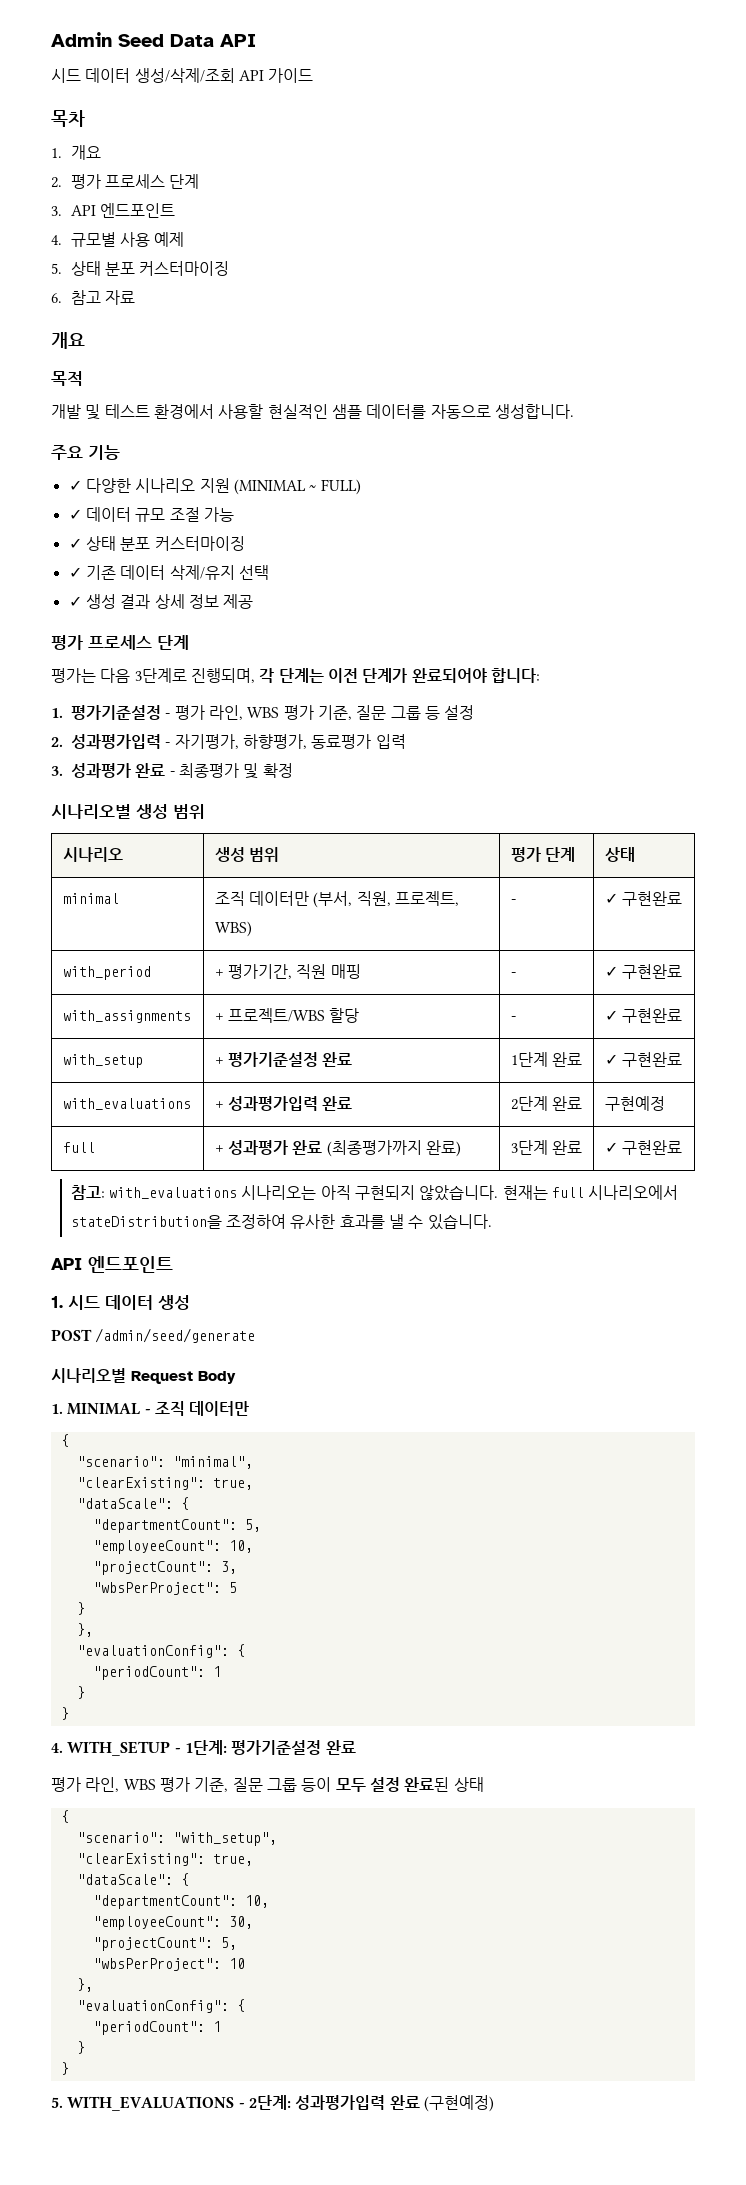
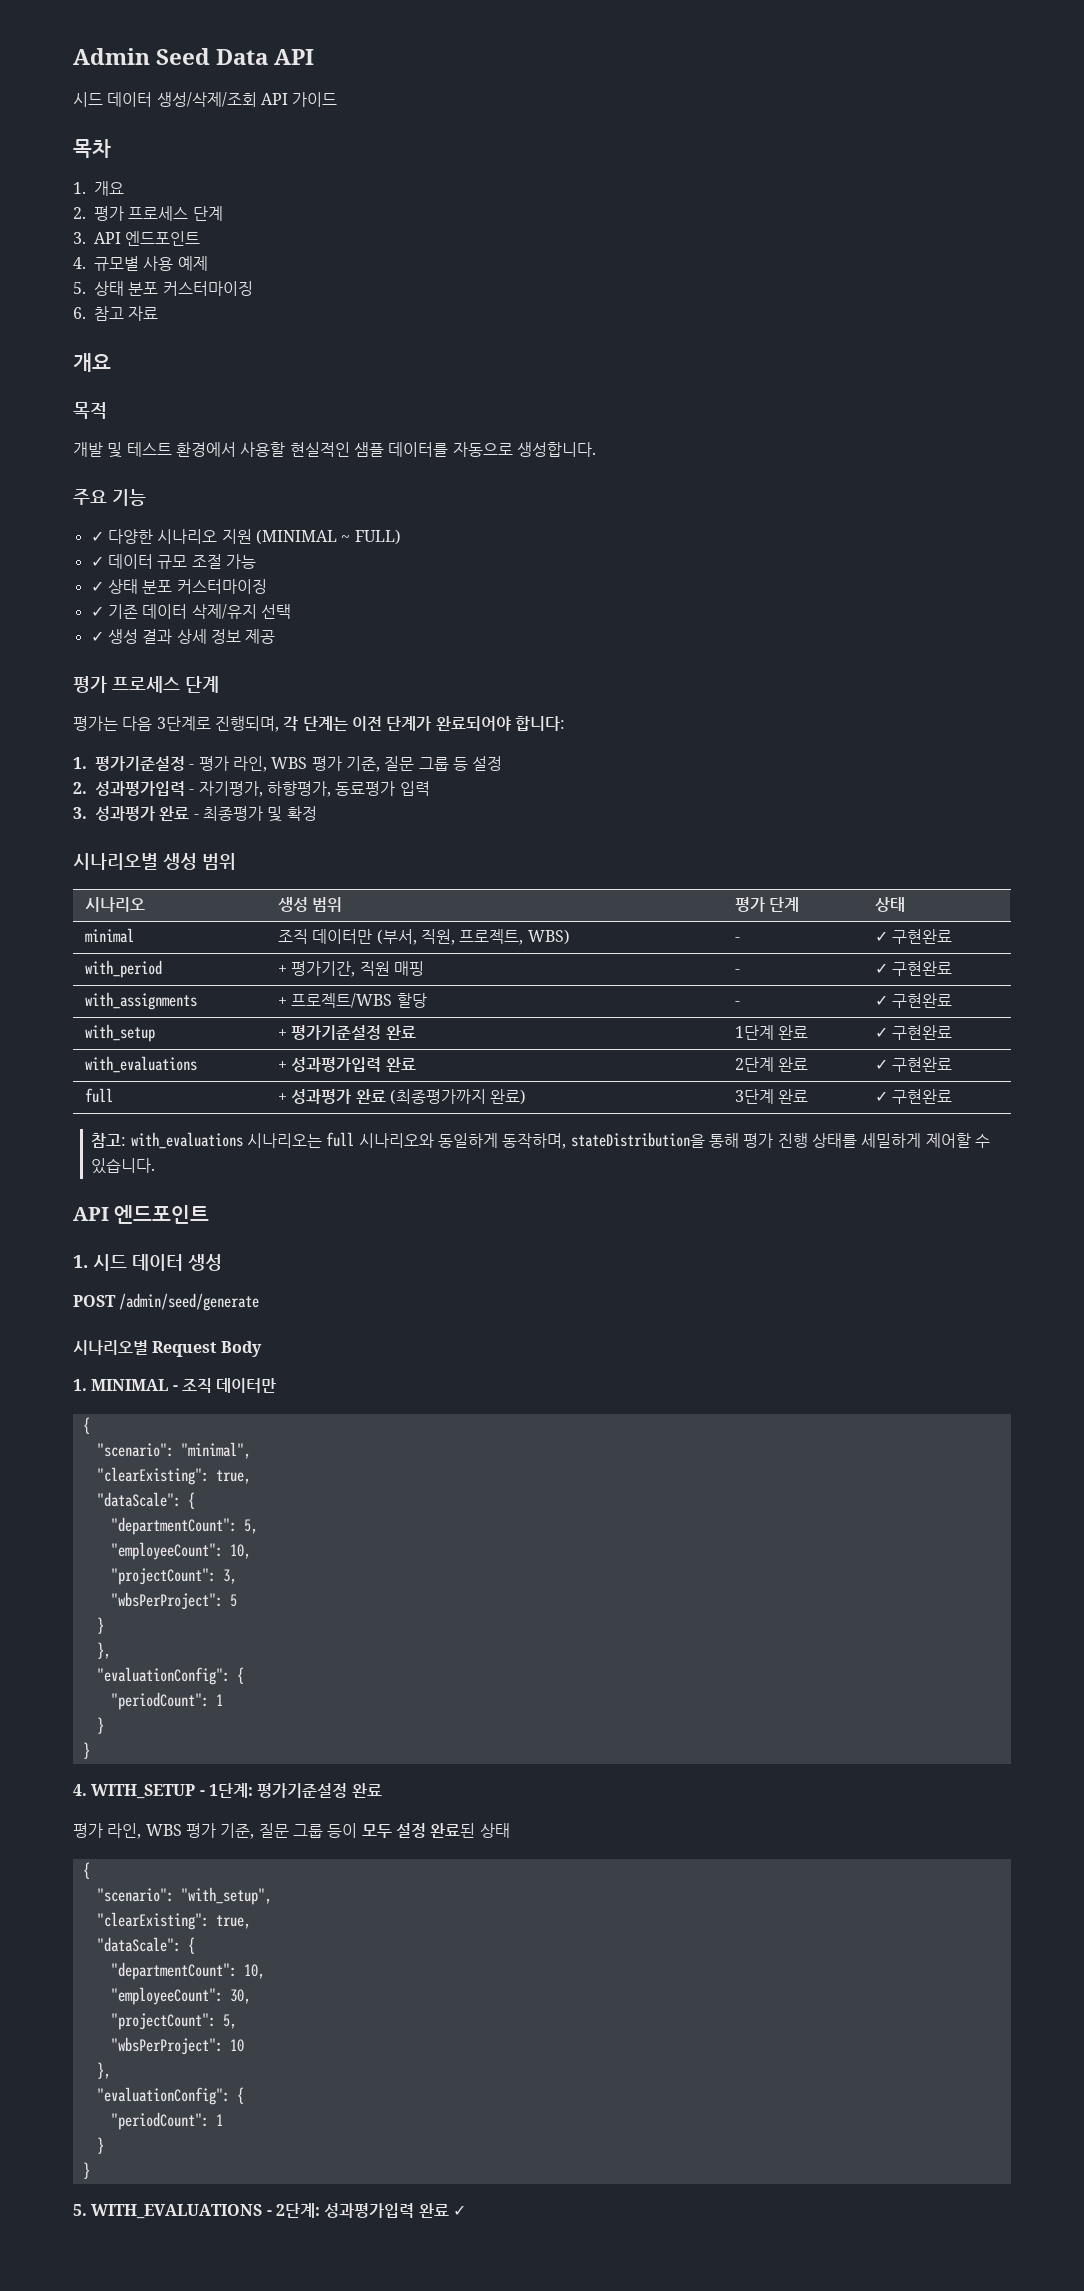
[604,1096,665,1111] 구현예정 -> [874,1057,953,1072] ✓ 구현완료
[320,1185,679,1201] [70,1214,405,1229] 아직 구현되지 않았습니다. 현재는 full 시나리오에서 stateDistribution을 조정하여 유사한 효과를 낼 -> [326,1132,971,1149] full 시나리오와 동일하게 동작하며, stateDistribution을 통해 평가 진행 상태를 세밀하게 제어할
[423,2095,494,2112] (구현예정) -> [452,2205,466,2216] ✓

